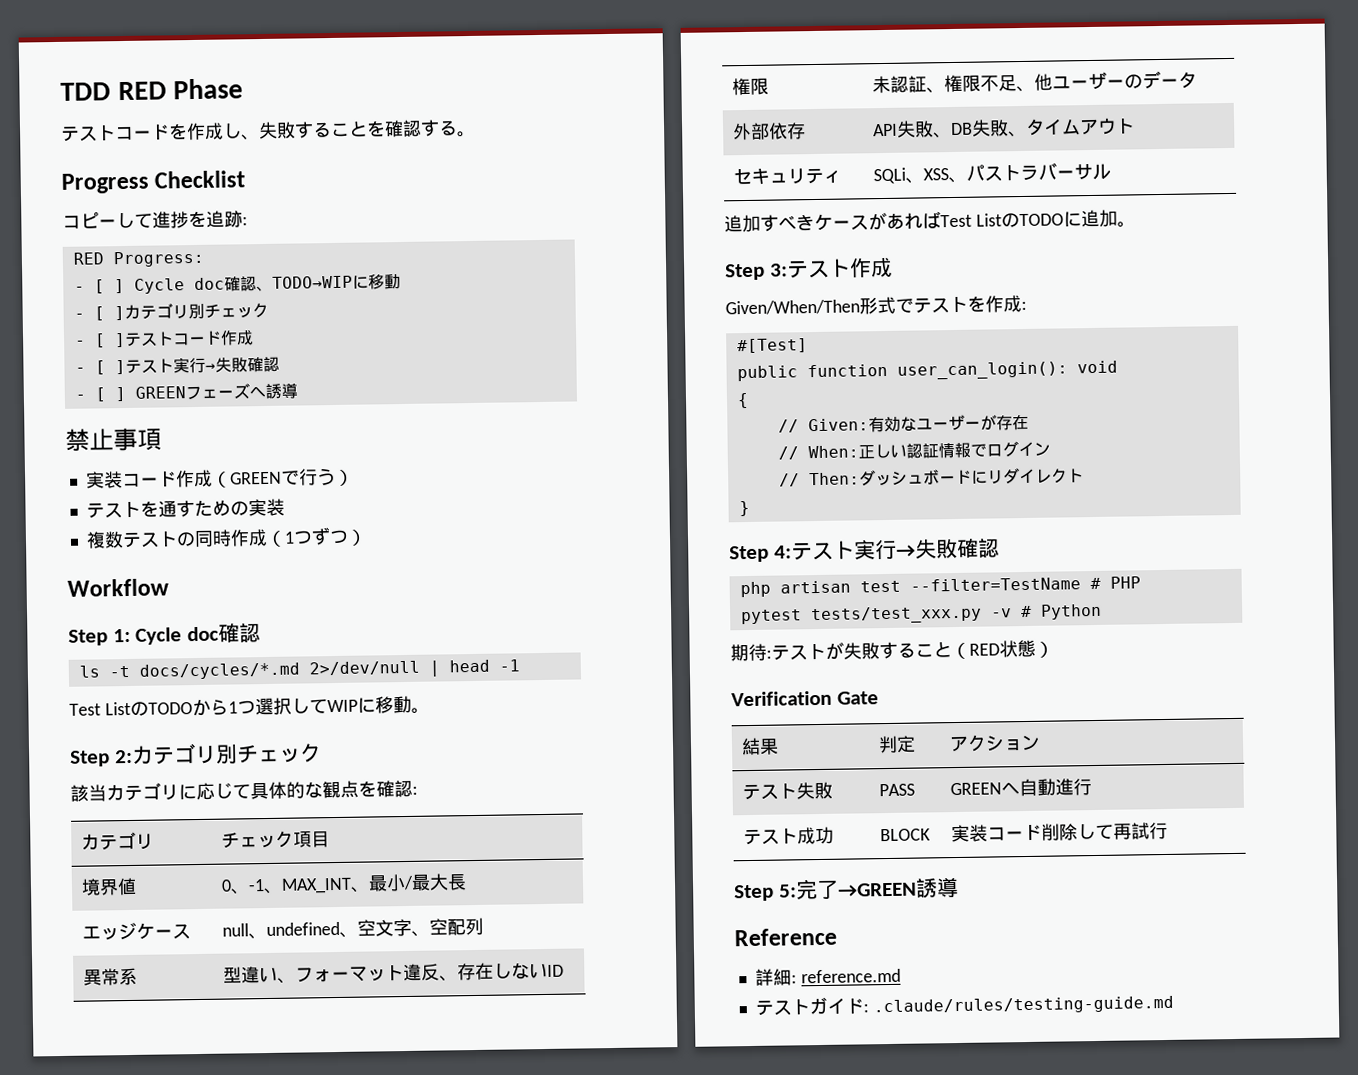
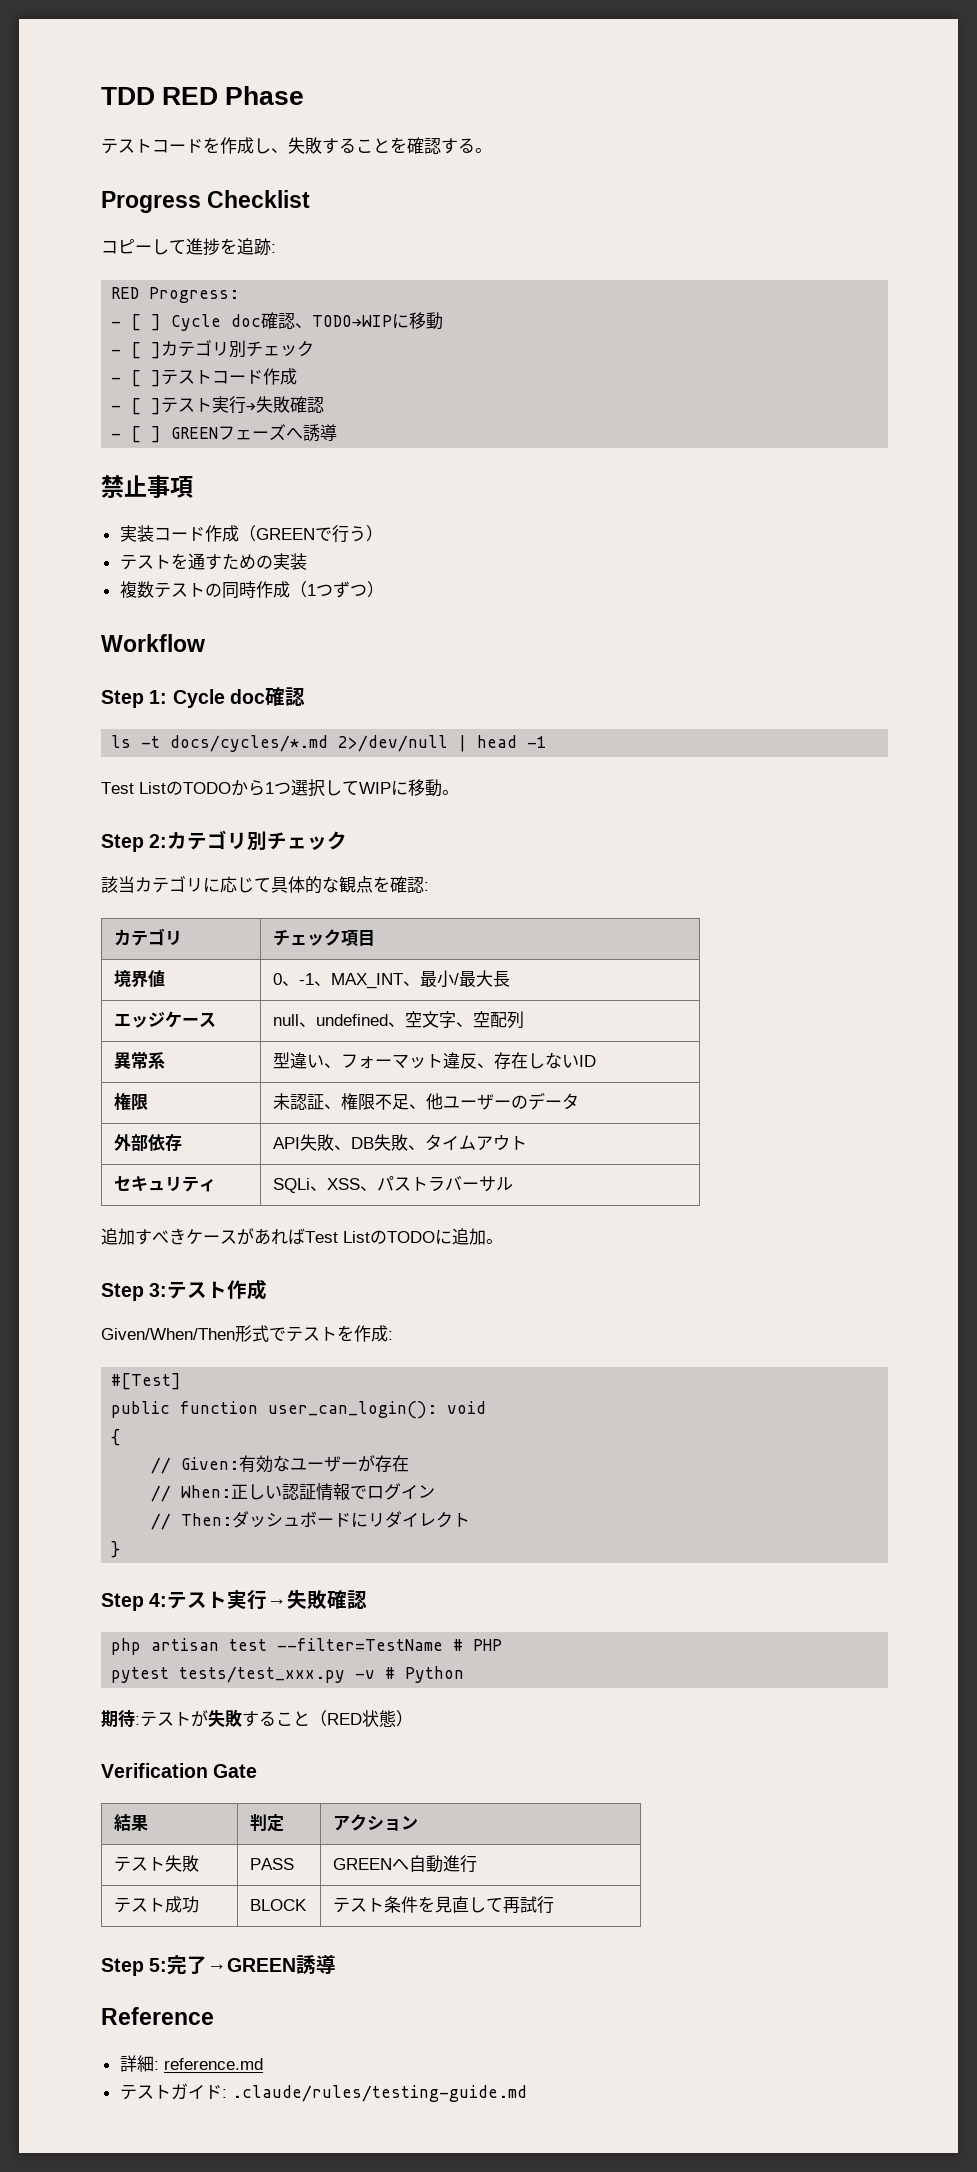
[951,823,1079,843] 実装コード削除 -> [333,1896,470,1913] テスト条件を見直

